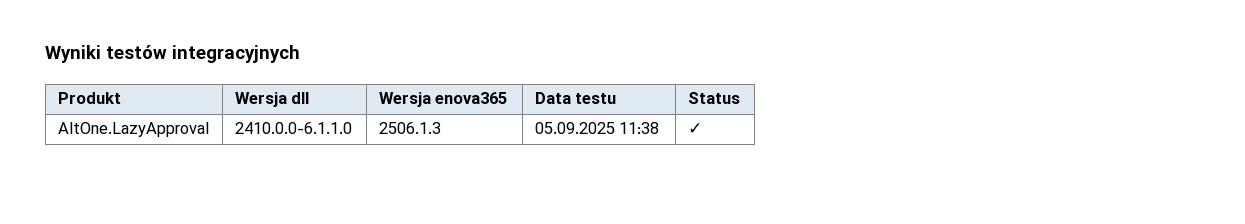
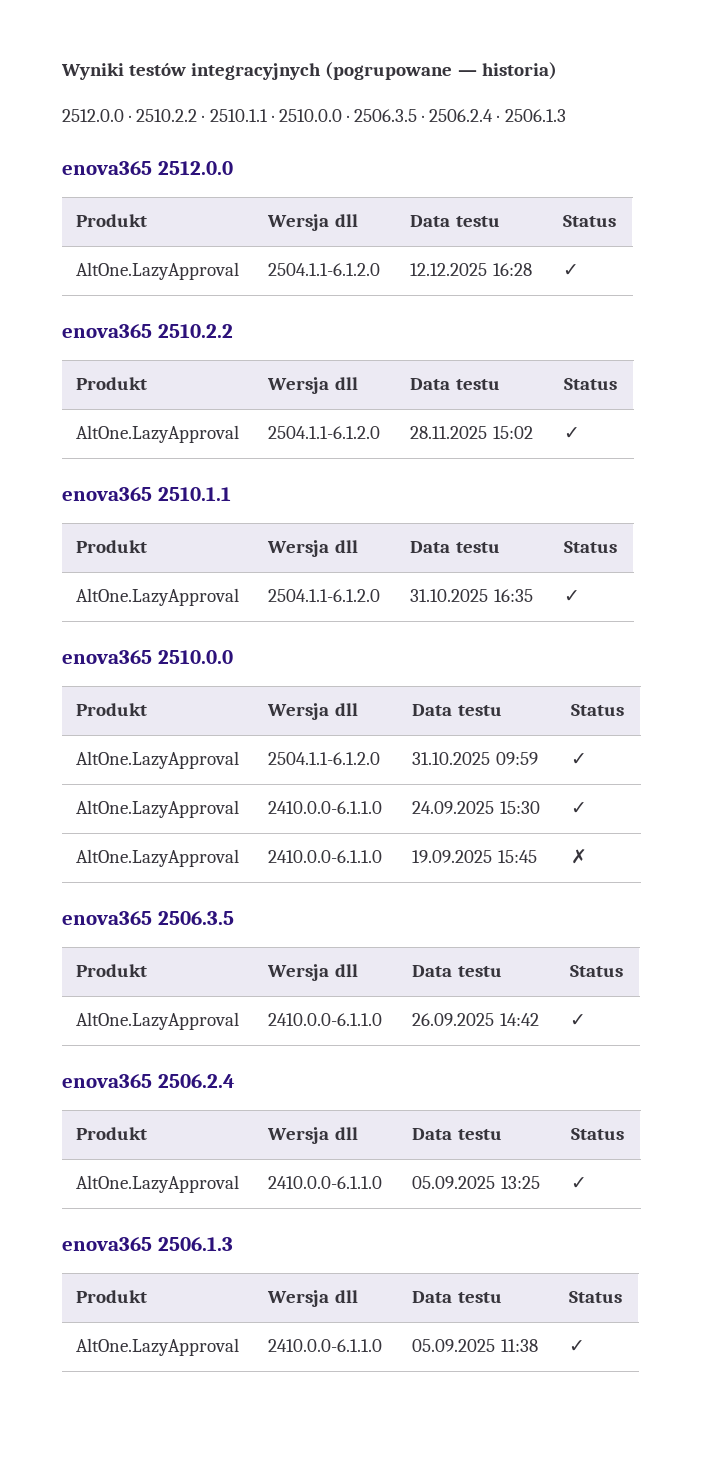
[57,92,121,104] [234,92,310,107] [378,92,508,107] [534,92,617,104] [687,92,740,104] [57,122,209,137] [234,122,352,134] [378,122,441,134] // Produkt | Wersja dll | Wersja enova365 | Data testu | Status // AltOne.LazyApproval | 2410.0.0-6.1.1.0 | 2506.1.3 -> [325,62,557,80] [62,109,566,122] [62,161,233,175] [76,214,148,227] [267,214,358,231] [410,215,500,227] [563,215,617,227] [76,262,240,280] [268,263,381,276] [410,263,532,276] [563,264,580,276] [62,324,233,338] [76,377,148,390] [267,377,358,394] [410,378,500,390] [564,378,618,390] [76,425,240,443] [268,426,381,439] [410,426,533,439] [564,427,581,439] [62,487,231,501] [76,540,148,553] [267,540,358,557] [410,541,500,553] [564,541,618,553] [76,588,240,606] [268,589,381,602] [410,589,533,602] [564,590,581,602] [62,650,233,664] [76,703,148,716] [267,703,358,720] [412,704,502,716] [571,704,625,716] [76,751,240,769] [268,752,381,765] [412,752,538,765] [571,753,588,765] [76,800,240,818] [268,801,383,814] [412,801,540,814] [571,802,588,814] [76,849,240,867] [268,850,383,863] [412,850,537,863] [571,849,588,864] [62,911,234,925] [76,964,148,977] [267,964,358,981] [412,965,502,977] [570,965,624,977] [76,1012,240,1030] [268,1013,383,1026] [412,1013,539,1026] [570,1014,587,1026] [62,1074,235,1088] [76,1127,148,1140] [267,1127,358,1144] [412,1128,502,1140] [571,1128,625,1140] [76,1175,240,1193] [268,1176,383,1189] [412,1176,540,1189] [571,1177,588,1189] [62,1237,233,1251] [76,1290,148,1303] [267,1290,358,1307] [412,1291,502,1303] [569,1291,623,1303] [76,1338,240,1356] [268,1339,383,1352] (pogrupowane — historia) // 2512.0.0 · 2510.2.2 · 2510.1.1 · 2510.0.0 · 2506.3.5 · 2506.2.4 · 2506.1.3 // enova365 2512.0.0 // Produkt | Wersja dll | Data testu | Status // AltOne.LazyApproval | 2504.1.1-6.1.2.0 | 12.12.2025 16:28 | ✓ // enova365 2510.2.2 // Produkt | Wersja dll | Data testu | Status // AltOne.LazyApproval | 2504.1.1-6.1.2.0 | 28.11.2025 15:02 | ✓ // enova365 2510.1.1 // Produkt | Wersja dll | Data testu | Status // AltOne.LazyApproval | 2504.1.1-6.1.2.0 | 31.10.2025 16:35 | ✓ // enova365 2510.0.0 // Produkt | Wersja dll | Data testu | Status // AltOne.LazyApproval | 2504.1.1-6.1.2.0 | 31.10.2025 09:59 | ✓ // AltOne.LazyApproval | 2410.0.0-6.1.1.0 | 24.09.2025 15:30 | ✓ // AltOne.LazyApproval | 2410.0.0-6.1.1.0 | 19.09.2025 15:45 | ✗ // enova365 2506.3.5 // Produkt | Wersja dll | Data testu | Status // AltOne.LazyApproval | 2410.0.0-6.1.1.0 | 26.09.2025 14:42 | ✓ // enova365 2506.2.4 // Produkt | Wersja dll | Data testu | Status // AltOne.LazyApproval | 2410.0.0-6.1.1.0 | 05.09.2025 13:25 | ✓ // enova365 2506.1.3 // Produkt | Wersja dll | Data testu | Status // AltOne.LazyApproval | 2410.0.0-6.1.1.0

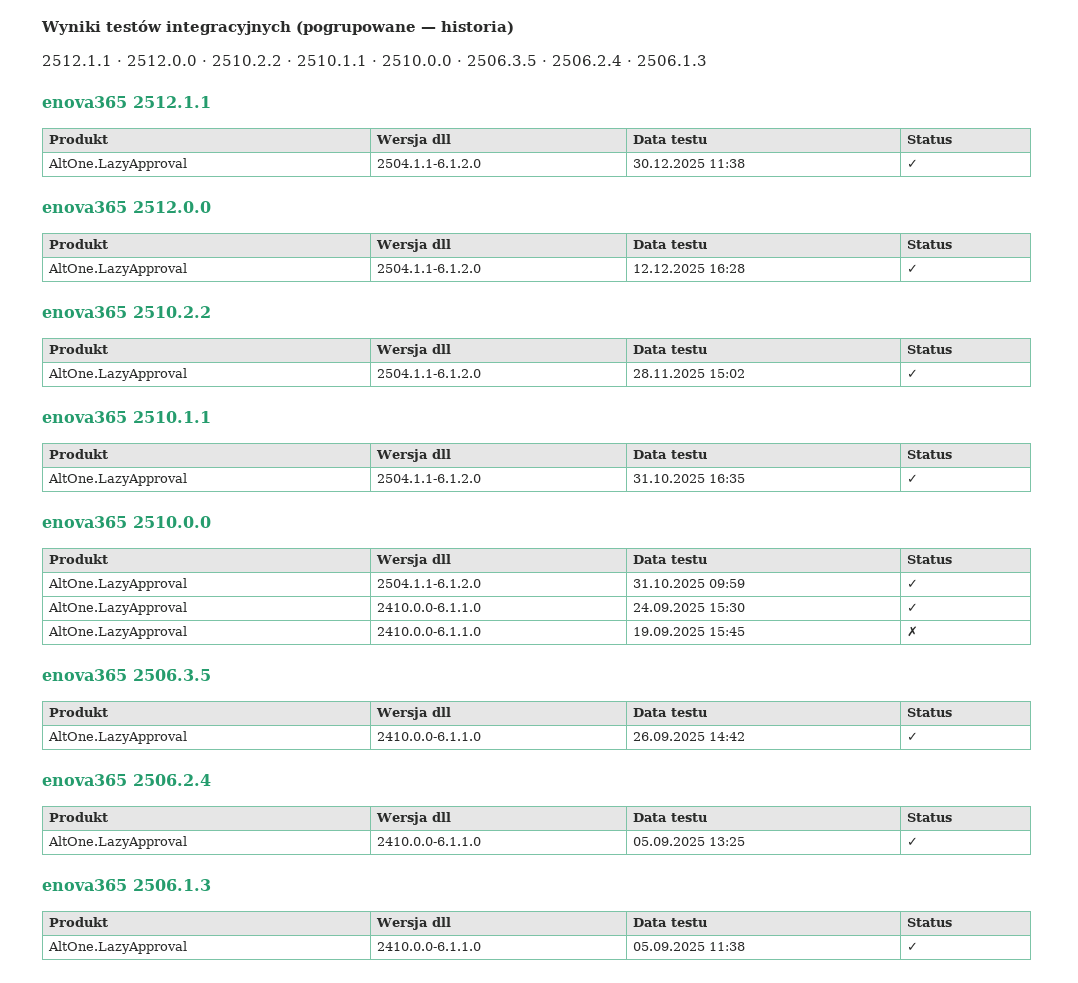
(557, 71) none -> [42,55,122,66] 2512.1.1 ·
(566, 115) none -> [42,96,211,108] [49,134,109,144] [376,134,452,147] [633,135,708,144] [907,135,953,144] [48,158,188,171] [377,159,482,168] [633,159,746,168] [907,159,919,168] // enova365 2512.1.1 // Produkt | Wersja dll | Data testu | Status // AltOne.LazyApproval | 2504.1.1-6.1.2.0 | 30.12.2025 11:38 | ✓

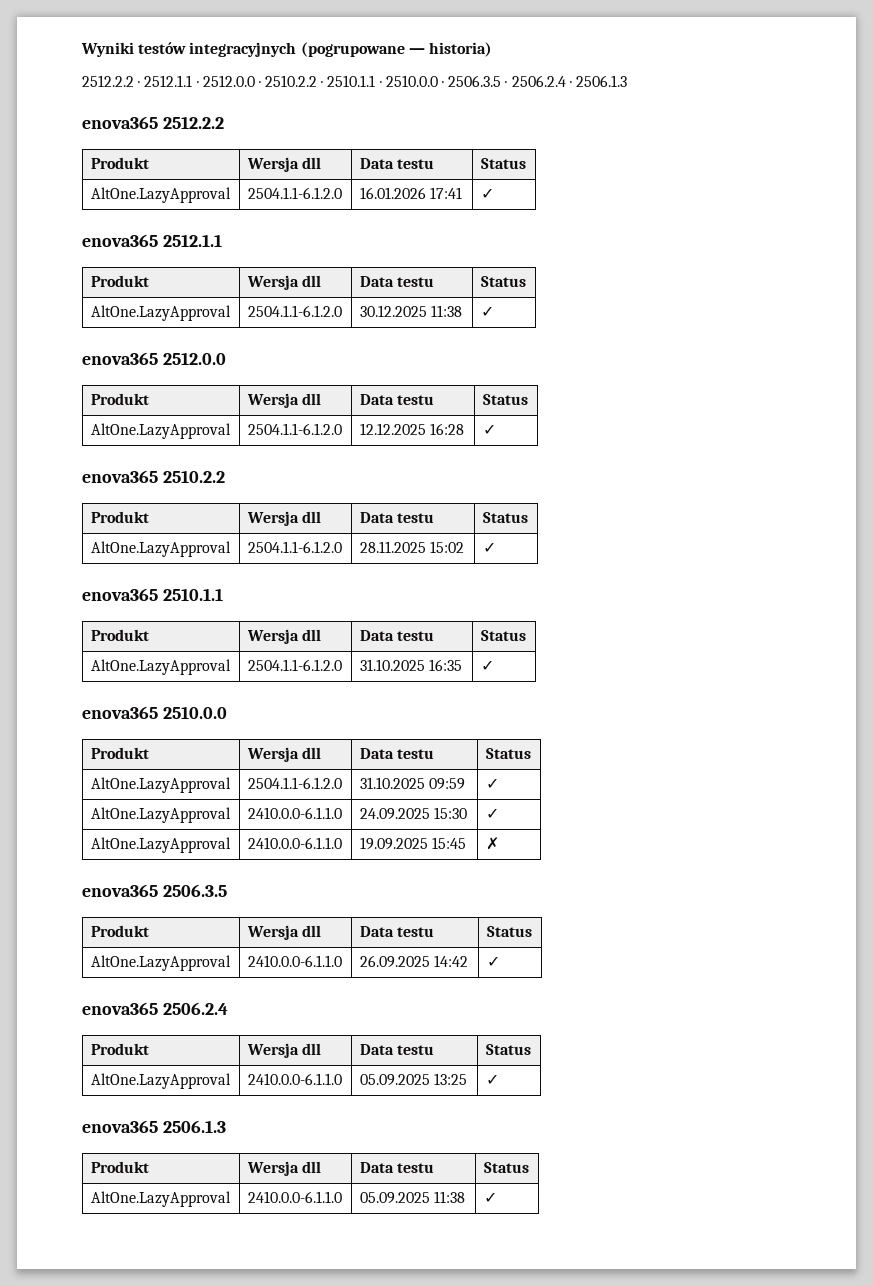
(514, 28) none -> [82,75,141,87] 2512.2.2 ·
(707, 60) none -> [82,116,224,129] [90,157,149,169] [246,157,321,172] [359,158,434,169] [480,158,526,169] [90,187,231,203] [247,187,342,199] [359,187,462,199] [480,188,494,199] // enova365 2512.2.2 // Produkt | Wersja dll | Data testu | Status // AltOne.LazyApproval | 2504.1.1-6.1.2.0 | 16.01.2026 17:41 | ✓

